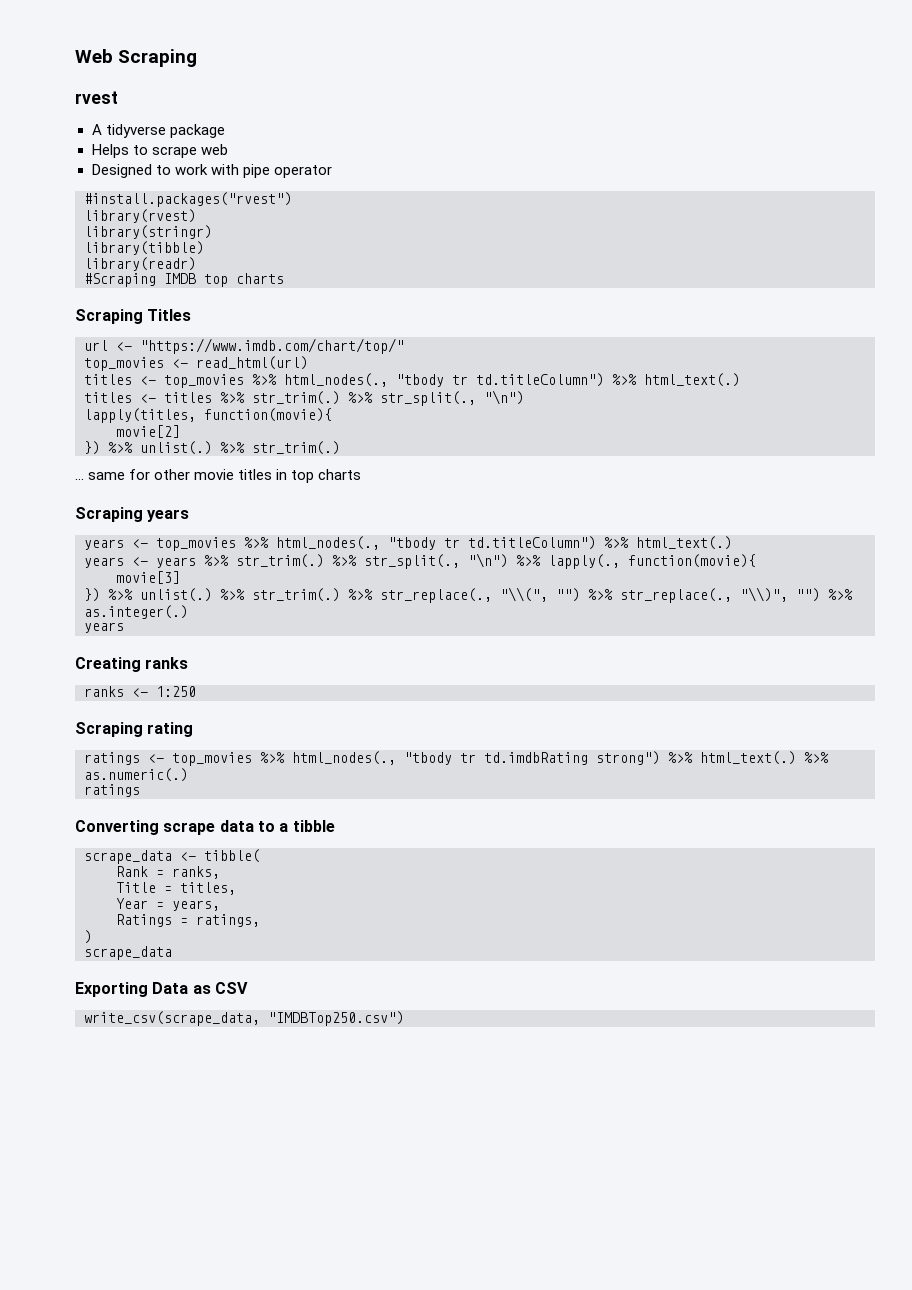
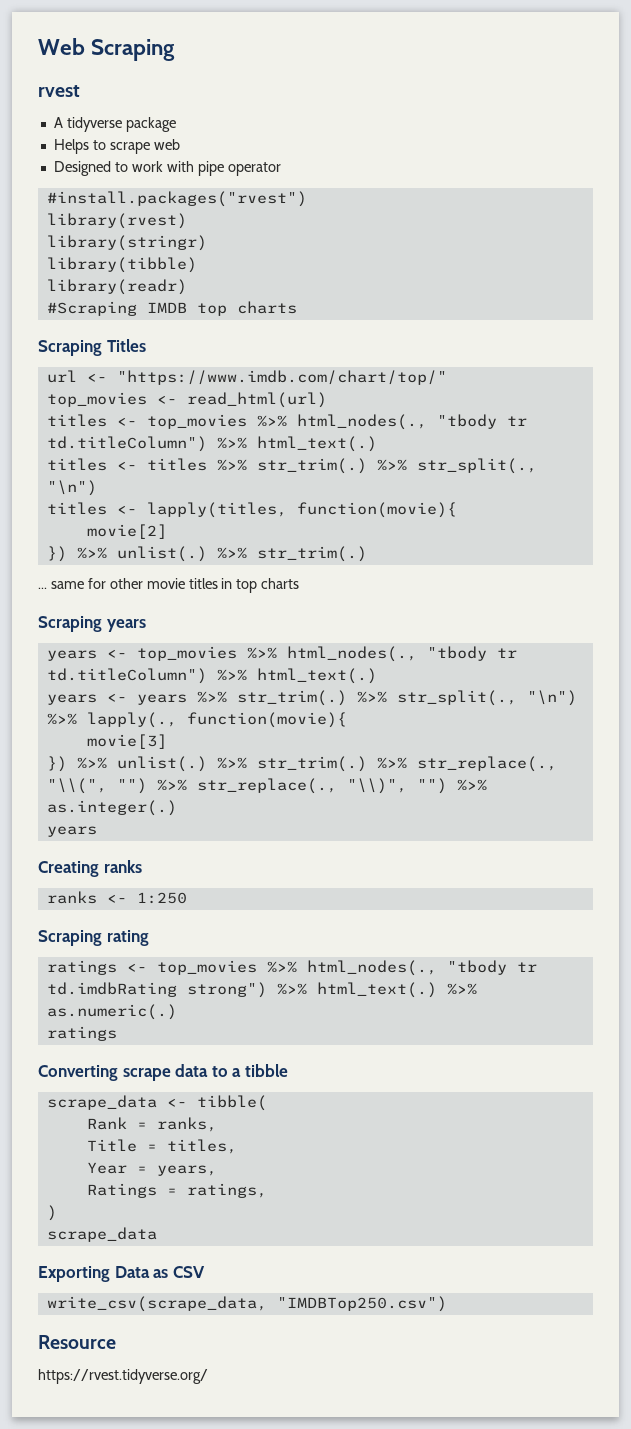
(524, 397) none -> [46,502,137,515] titles <-
(404, 1018) none -> [38,1335,116,1349] [38,1369,208,1384] // Resource // https://rvest.tidyverse.org/

